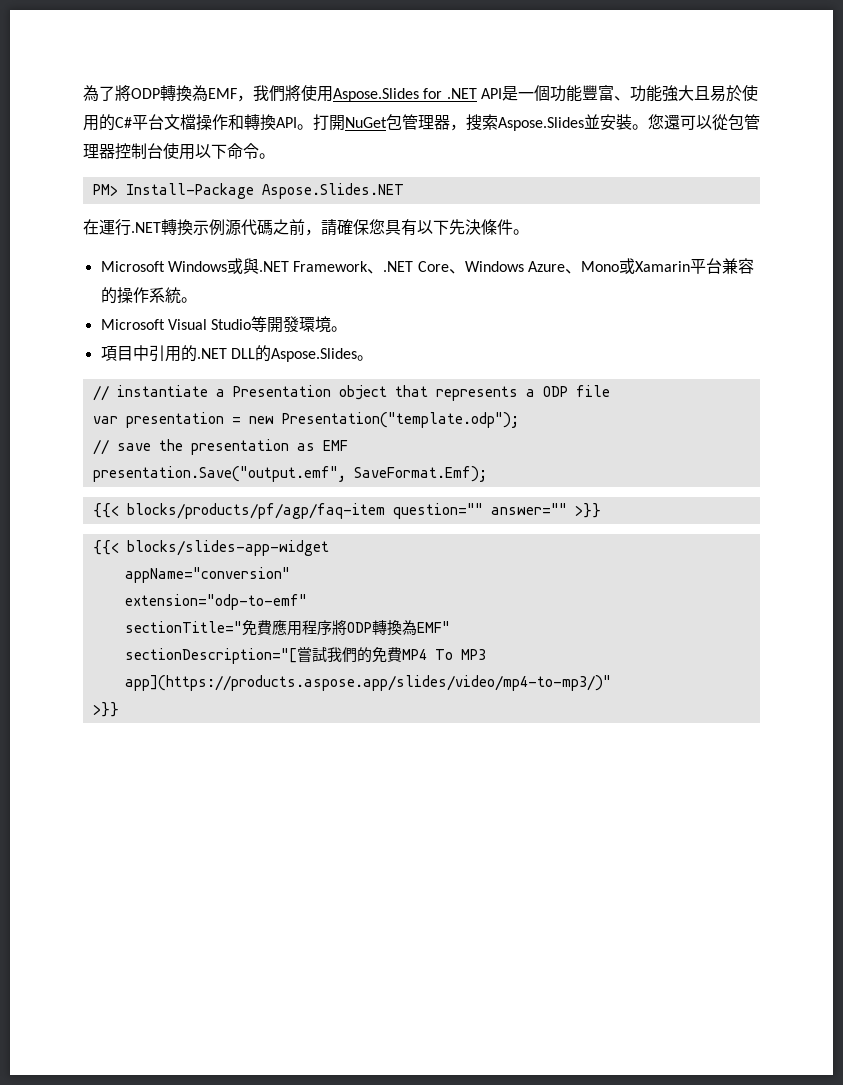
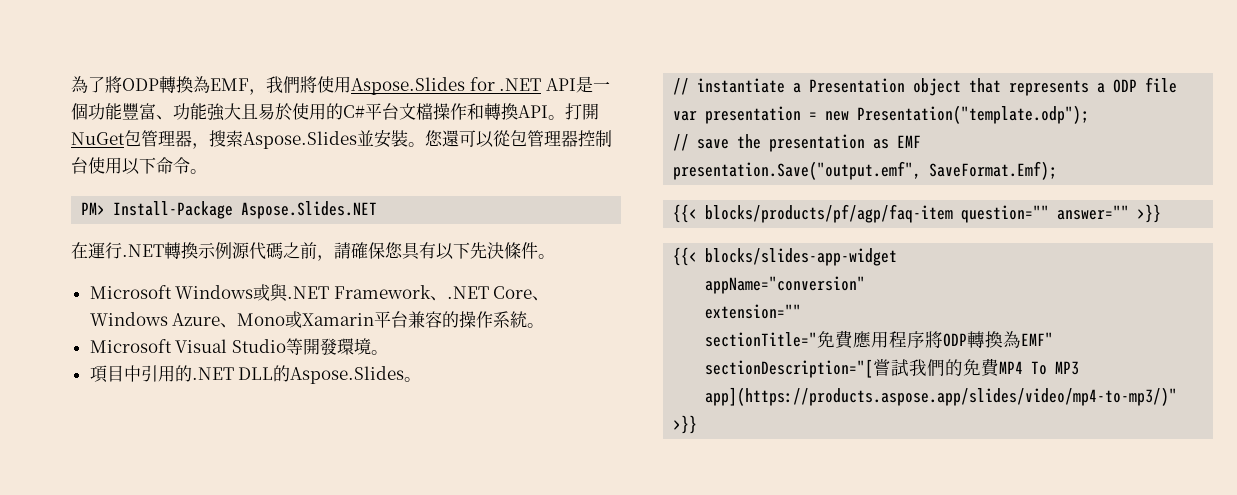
[124,594,307,610] extension="odp-to-emf" -> [705,304,802,319] extension=""

